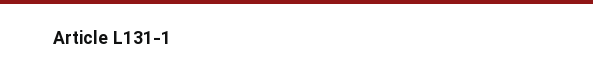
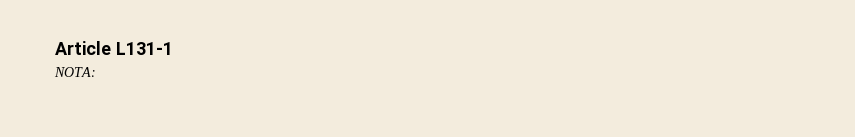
(171, 37) none -> [54,67,96,77] // NOTA:

